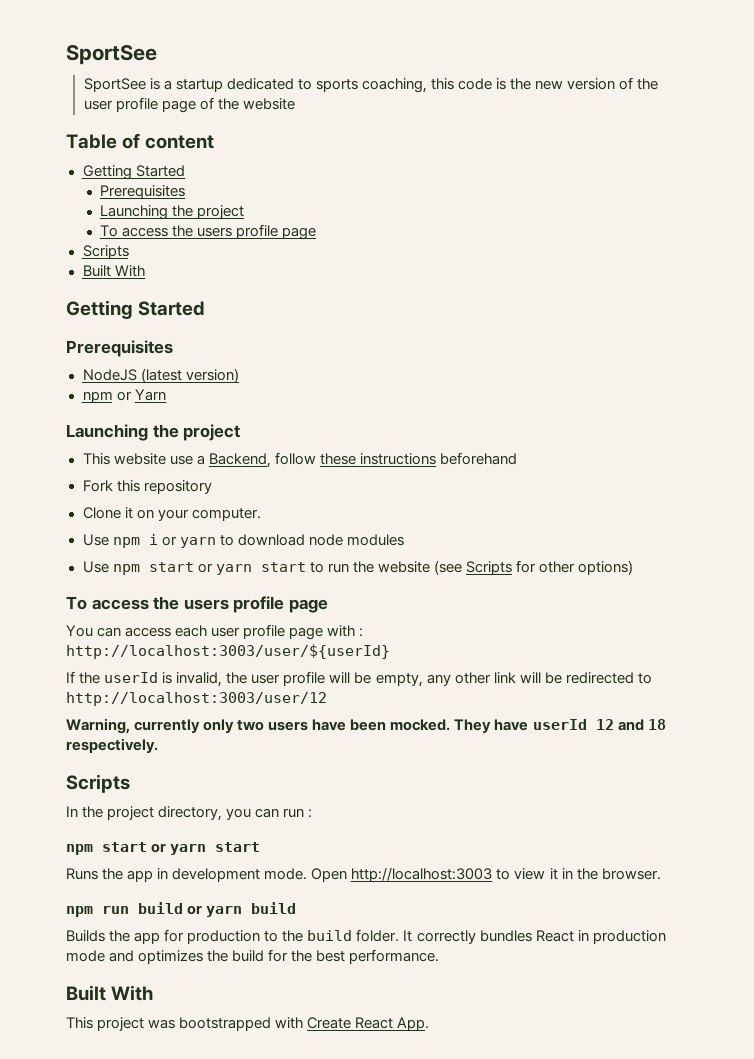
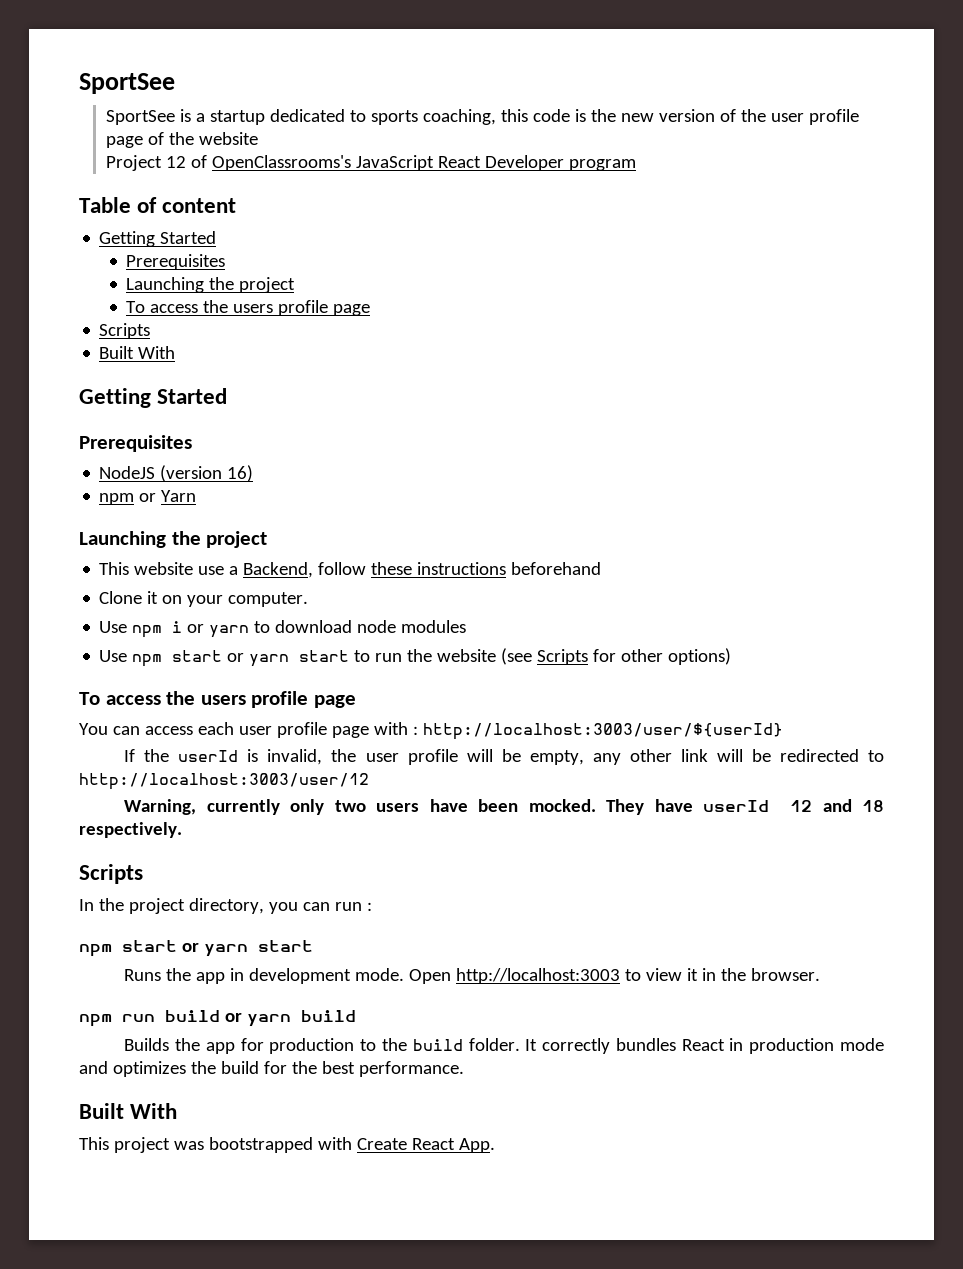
(295, 104) none -> [105,155,636,171] // Project 12 of OpenClassrooms's JavaScript React Developer program
[140,368,239,383] (latest version) -> [160,465,254,482] (version 16)
[82,480,212,494] // Fork this repository -> (602, 568) none

